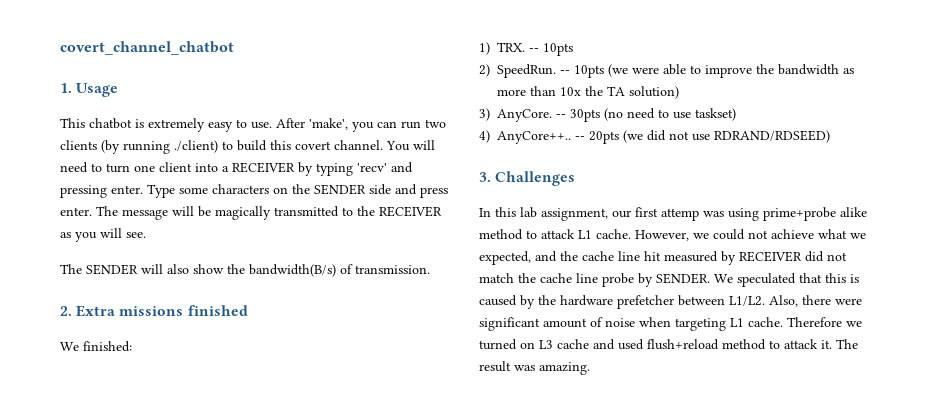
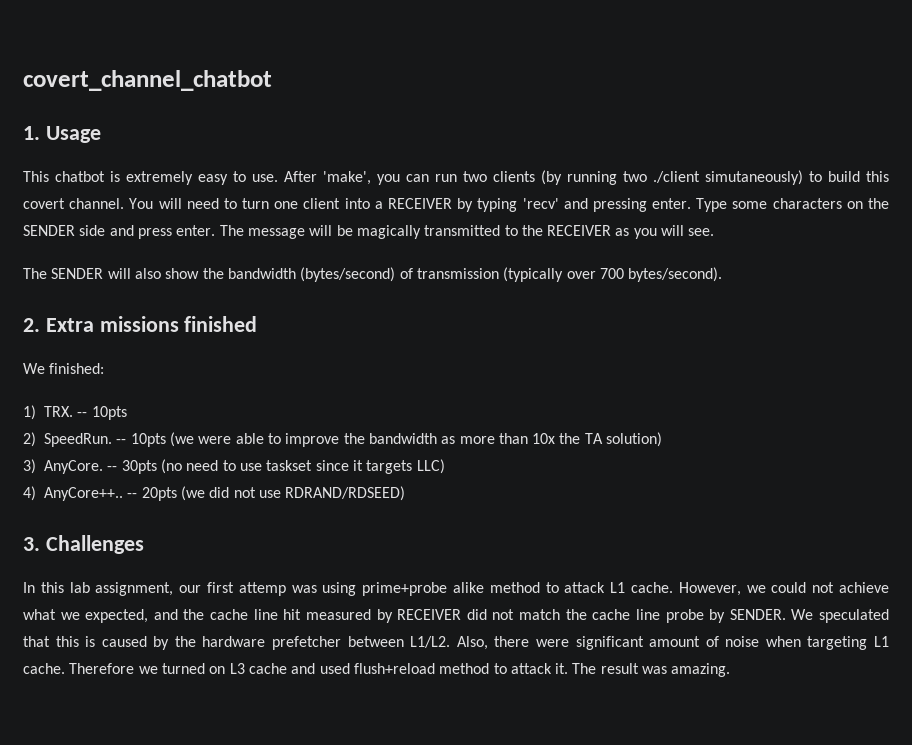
[174,140,218,153] ./client) -> [623,170,803,185] two ./client simutaneously)
[249,264,430,277] bandwidth(B/s) of transmission. -> [227,267,723,282] bandwidth (bytes/second) of transmission (typically over 700 bytes/second).
[695,108,736,121] taskset) -> [266,459,445,474] taskset since it targets LLC)

